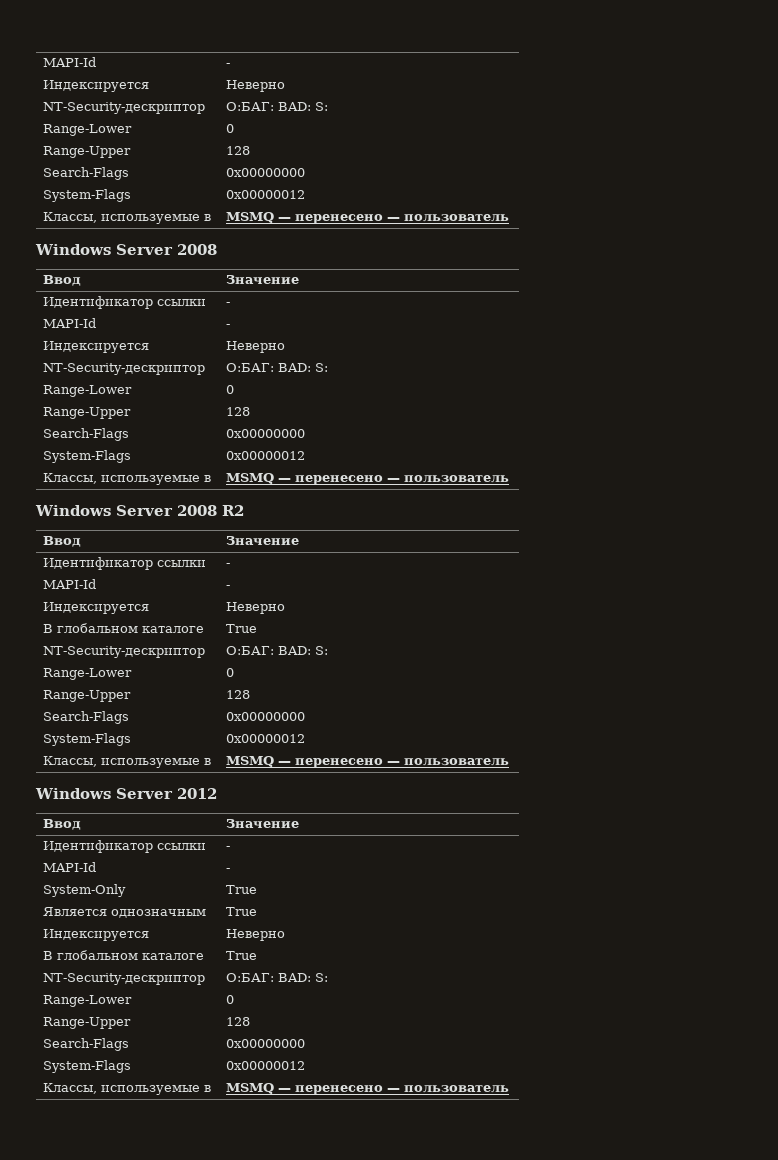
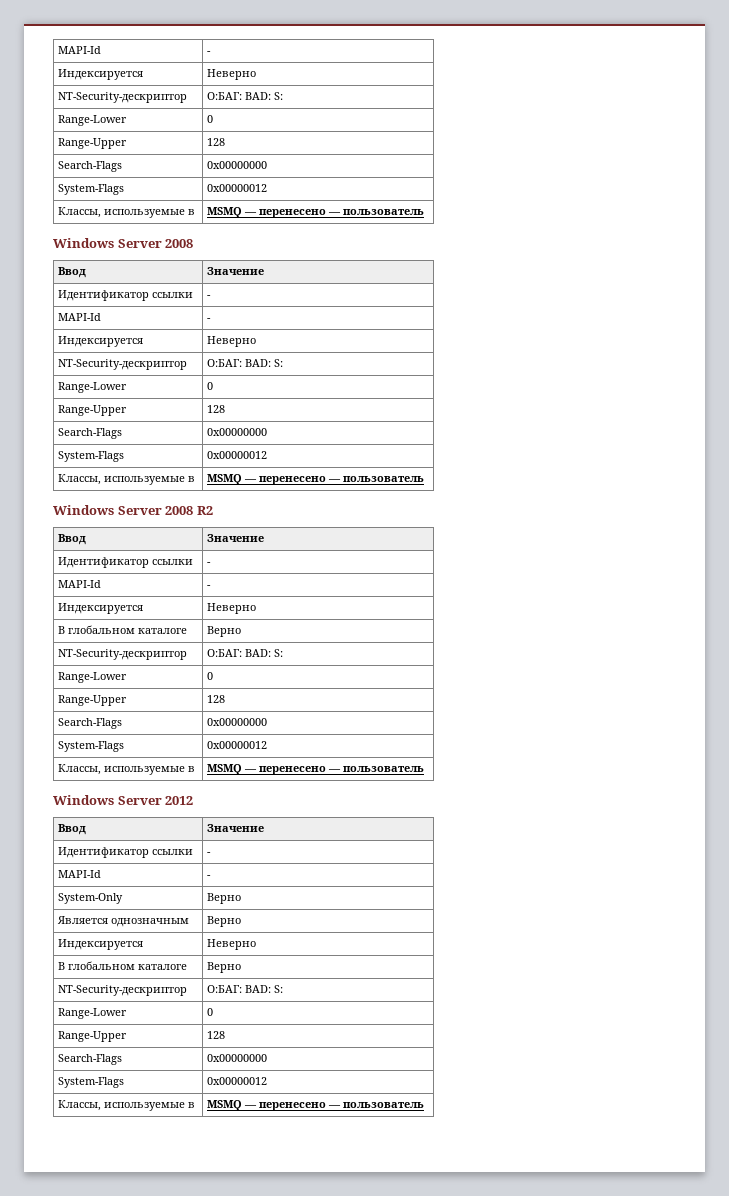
[225,624,257,633] True -> [206,626,241,637] Верно
[225,885,257,894] True -> [206,893,241,904] Верно
[225,907,257,916] [42,929,149,941] [225,929,285,941] [42,950,204,960] [225,951,257,960] True // Индексируется | Неверно // В глобальном каталоге | True -> [206,916,241,927] [57,939,143,950] [206,939,256,950] [57,961,187,970] [206,962,241,973] Верно // Индексируется | Неверно // В глобальном каталоге | Верно

